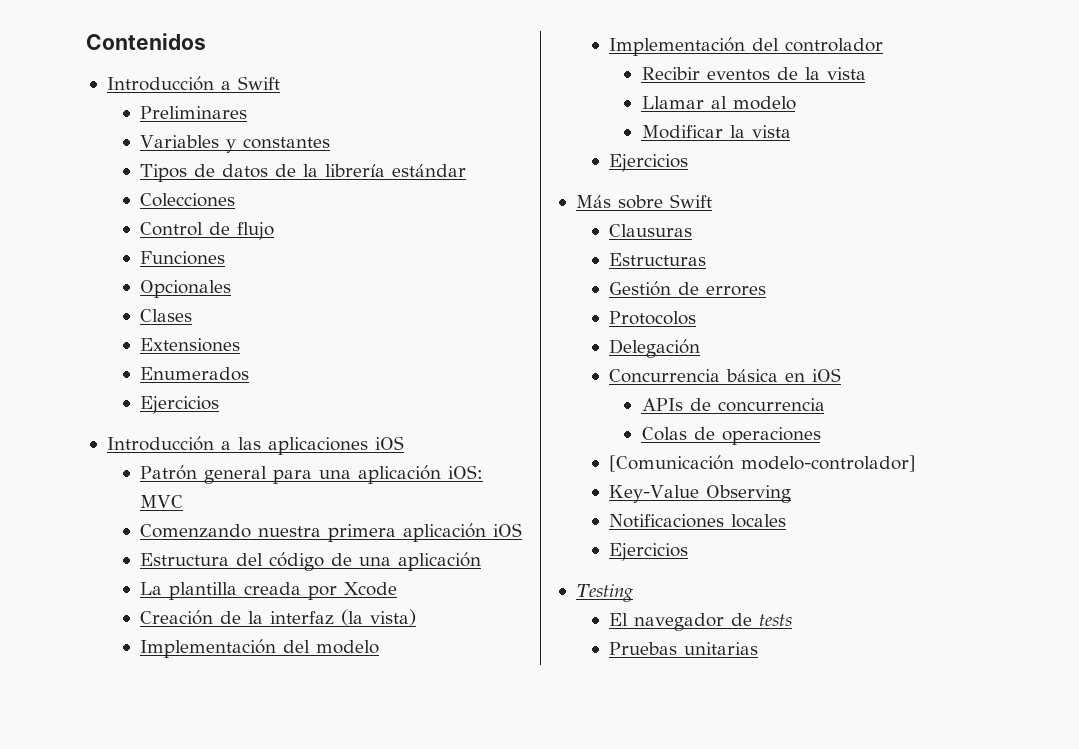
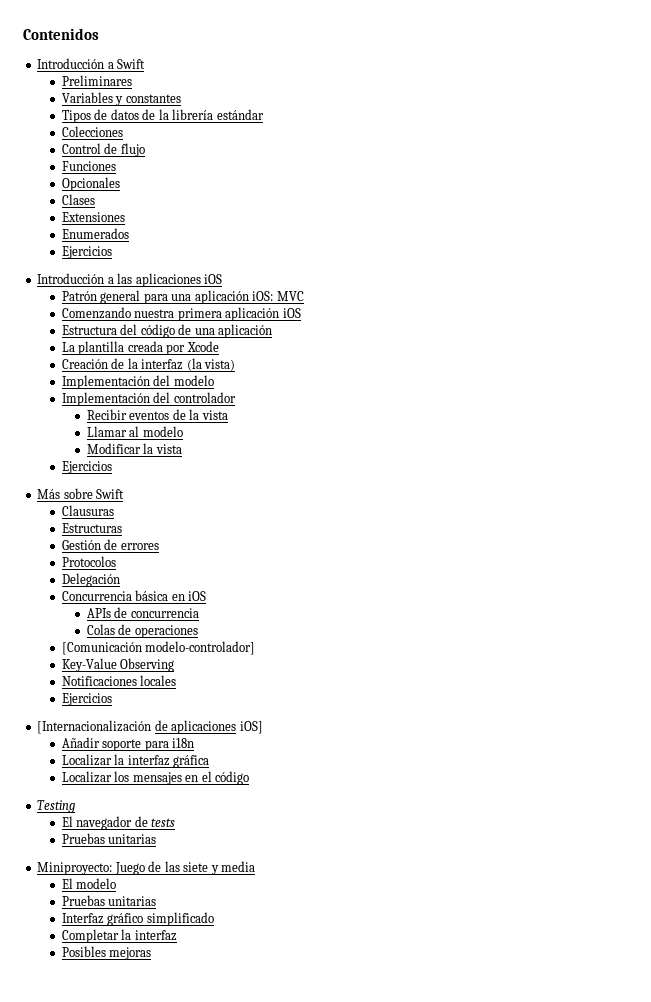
(688, 552) none -> [37,720,263,734] [61,737,195,751] [61,754,210,768] [61,771,250,785] // [Internacionalización de aplicaciones iOS] // Añadir soporte para i18n // Localizar la interfaz gráfica // Localizar los mensajes en el código
(758, 648) none -> [37,861,256,875] [61,878,117,889] [61,895,157,906] [61,912,214,926] [61,929,177,943] [61,946,152,960] // Miniproyecto: Juego de las siete y media // El modelo // Pruebas unitarias // Interfaz gráfico simplificado // Completar la interfaz // Posibles mejoras

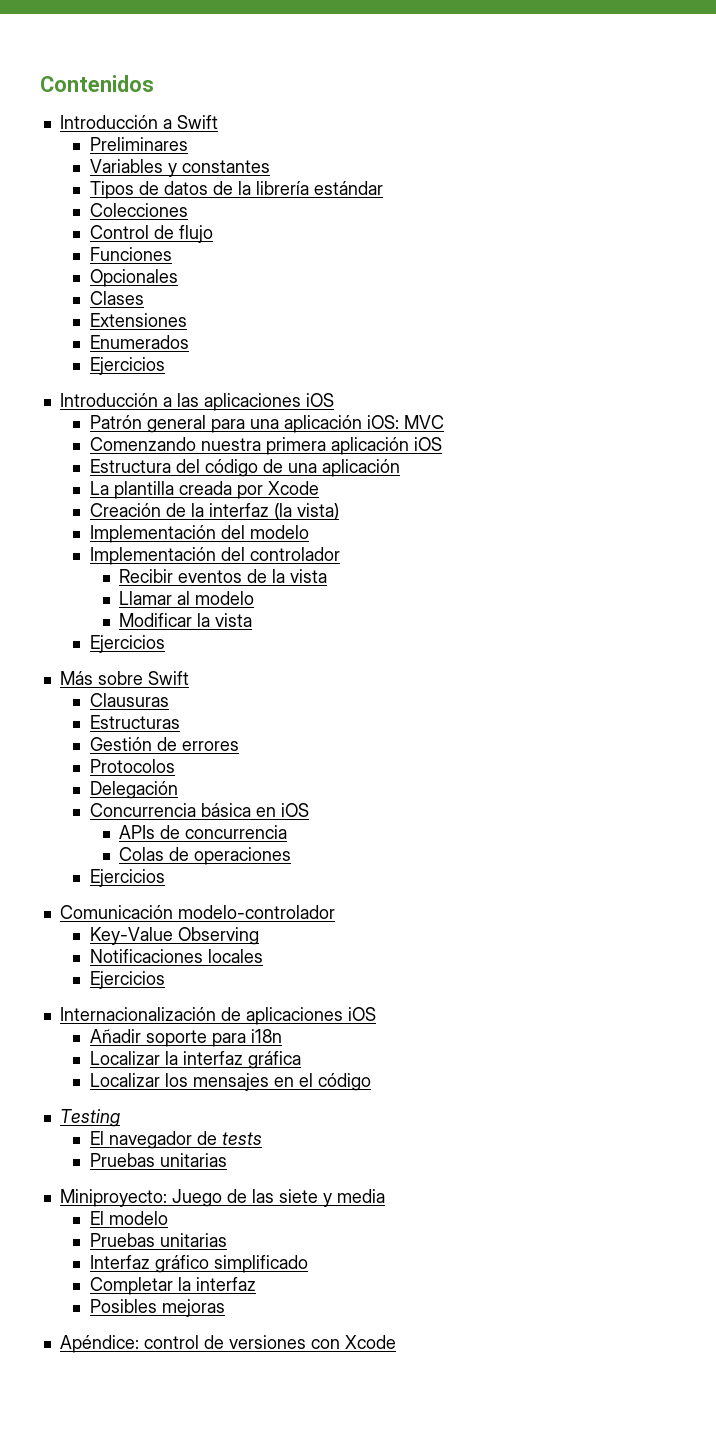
[61,641,256,655] [Comunicación modelo-controlador] -> [89,869,165,887] [59,905,335,919] Ejercicios // Comunicación modelo-controlador
[37,720,152,734] [Internacionalización -> [59,1007,216,1021] Internacionalización
[239,721,263,734] iOS] -> [347,1007,376,1021] iOS
(152, 953) none -> [59,1335,396,1353] // Apéndice: control de versiones con Xcode

